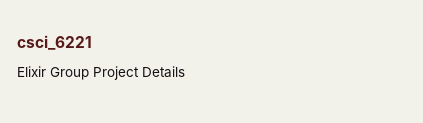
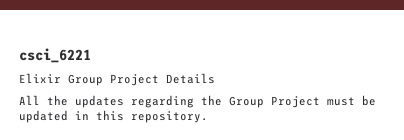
(185, 72) none -> [19,95,376,108] [19,110,208,123] // All the updates regarding the Group Project must be updated in this repository.

